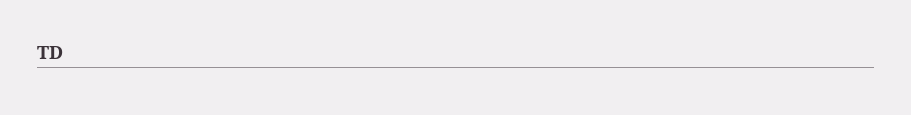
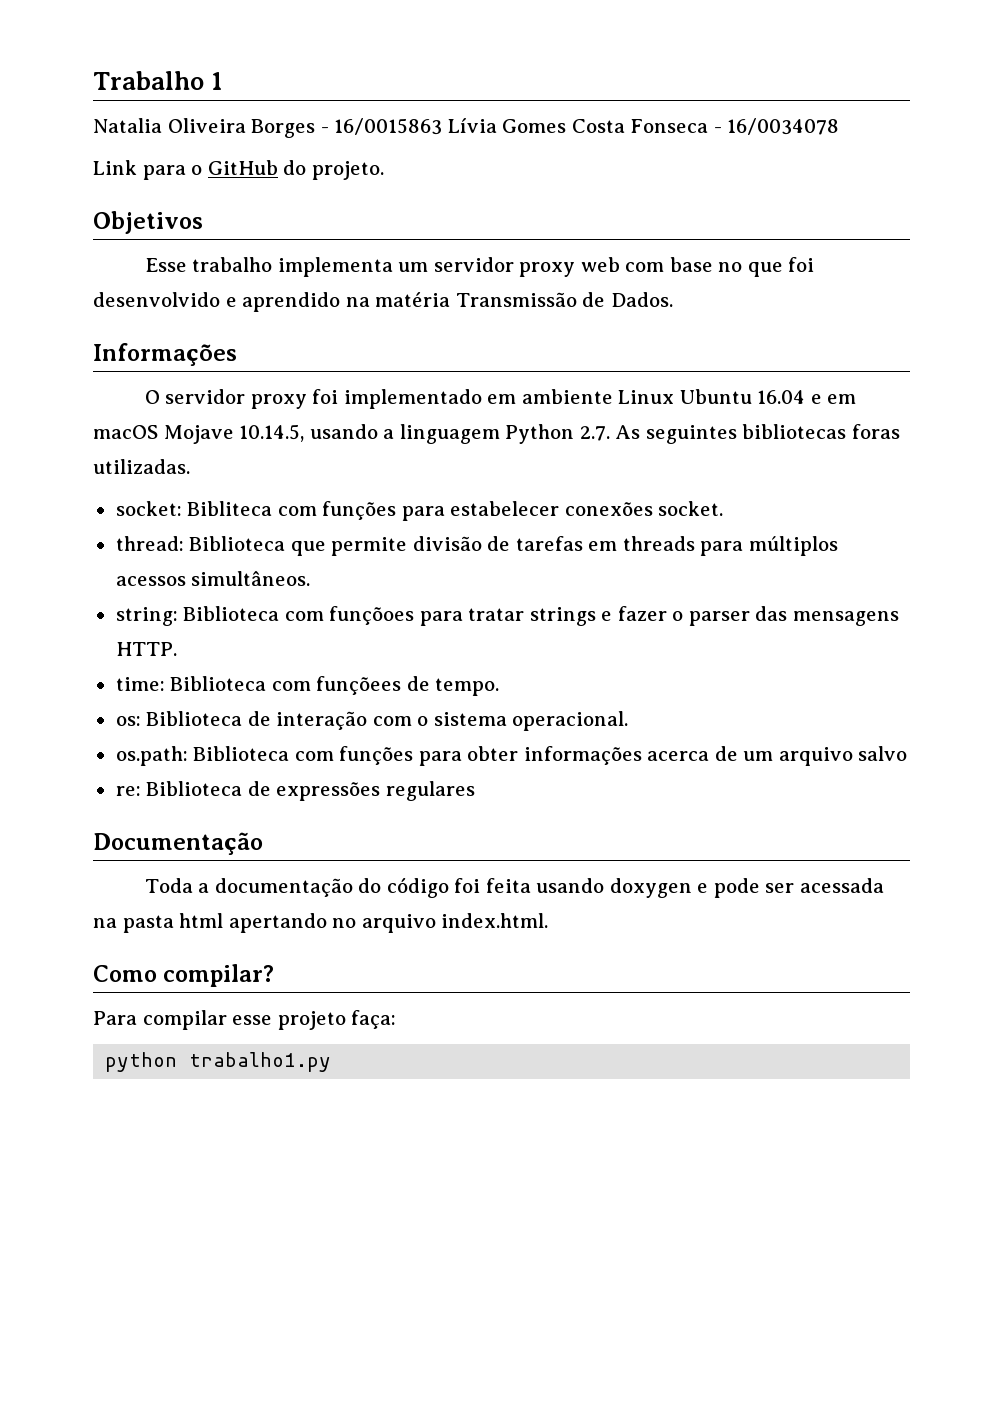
[37,46,63,59] TD -> [93,71,224,90] [93,118,840,138] [93,160,384,180] [93,211,203,234] [144,257,815,277] [93,292,673,312] [93,343,237,366] [144,389,857,409] [93,424,900,444] [93,459,190,474] [115,501,724,521] [115,536,838,556] [115,571,311,586] [115,606,899,626] [115,642,177,656] [115,676,500,696] [115,711,629,731] [115,746,908,766] [115,781,475,801] [93,832,263,855] [144,877,884,898] [93,913,549,933] [93,964,275,987] [93,1010,397,1030] [105,1052,332,1072] Trabalho 1 // Natalia Oliveira Borges - 16/0015863 Lívia Gomes Costa Fonseca - 16/0034078 // Link para o GitHub do projeto. // Objetivos // Esse trabalho implementa um servidor proxy web com base no que foi desenvolvido e aprendido na matéria Transmissão de Dados. // Informações // O servidor proxy foi implementado em ambiente Linux Ubuntu 16.04 e em macOS Mojave 10.14.5, usando a linguagem Python 2.7. As seguintes bibliotecas foras utilizadas. // socket: Bibliteca com funções para estabelecer conexões socket. // thread: Biblioteca que permite divisão de tarefas em threads para múltiplos acessos simultâneos. // string: Biblioteca com funçõoes para tratar strings e fazer o parser das mensagens HTTP. // time: Biblioteca com funçõees de tempo. // os: Biblioteca de interação com o sistema operacional. // os.path: Biblioteca com funções para obter informações acerca de um arquivo salvo // re: Biblioteca de expressões regulares // Documentação // Toda a documentação do código foi feita usando doxygen e pode ser acessada na pasta html apertando no arquivo index.html. // Como compilar? // Para compilar esse projeto faça: // python trabalho1.py

